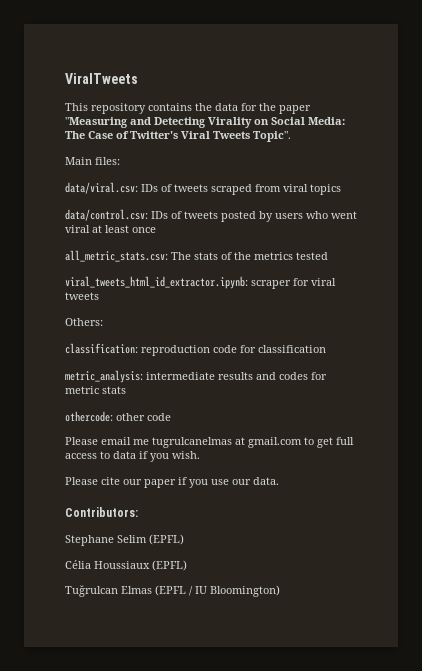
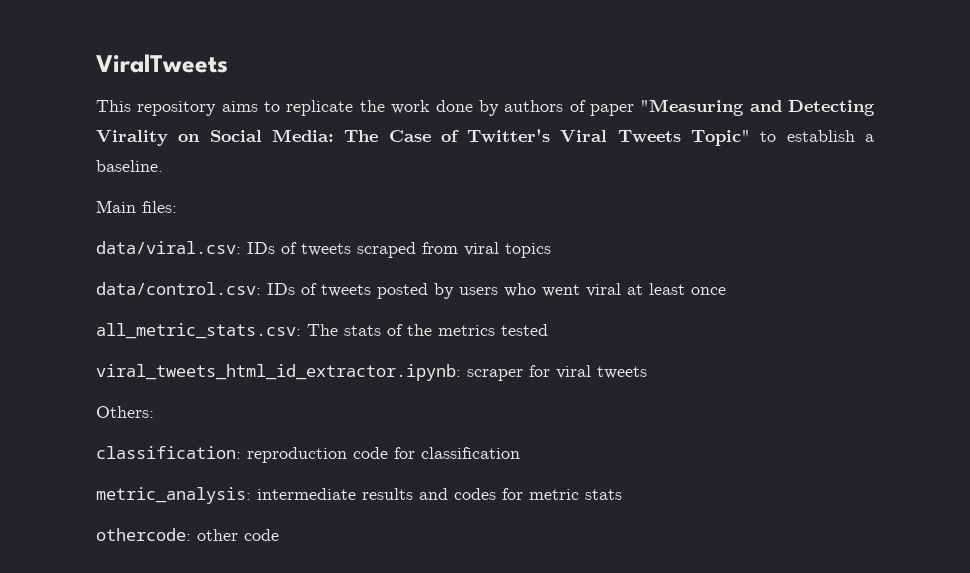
[148,103,276,111] contains the data for the -> [221,100,586,116] aims to replicate the work done by authors of
[253,131,291,142] Topic". -> [691,130,874,146] [96,160,163,172] Topic" to establish a baseline.
[65,437,354,448] [65,451,200,462] [65,477,279,488] [65,507,138,517] [65,534,184,546] [65,560,187,571] [65,585,280,597] // Please email me tugrulcanelmas at gmail.com to get full access to data if you wish. // Please cite our paper if you use our data. // Contributors: // Stephane Selim (EPFL) // Célia Houssiaux (EPFL) // Tuğrulcan Elmas (EPFL / IU Bloomington) -> (279, 535) none

